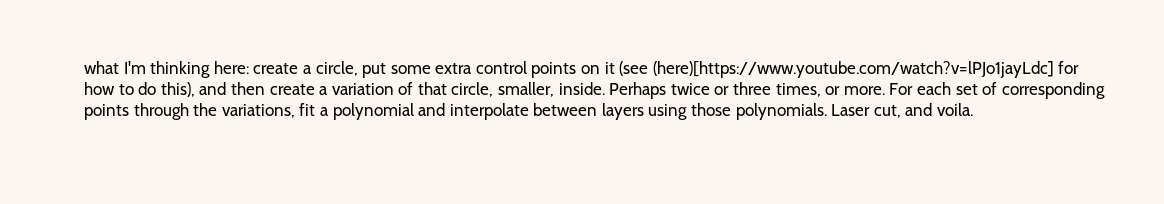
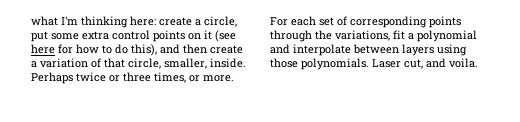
[652,61,1054,78] (here)[https://www.youtube.com/watch?v=lPJo1jayLdc] -> [31,44,55,54] here

